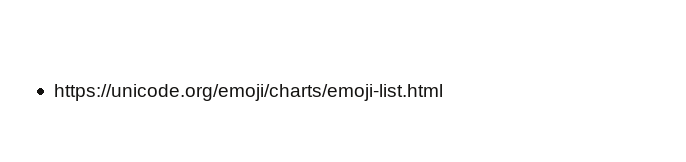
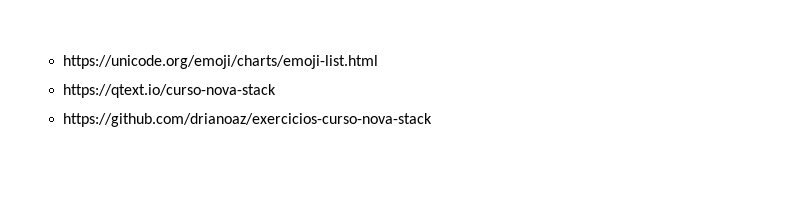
(443, 92) none -> [63,84,277,98] [63,113,433,127] // https://qtext.io/curso-nova-stack // https://github.com/drianoaz/exercicios-curso-nova-stack

